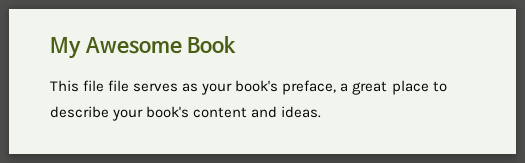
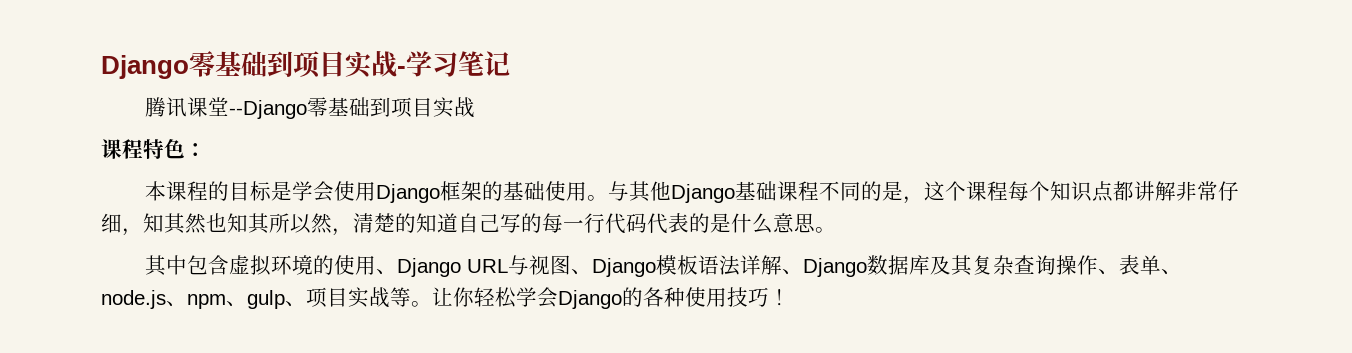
[50,36,237,59] [50,80,447,95] [50,106,322,121] My Awesome Book // This file file serves as your book's preface, a great place to describe your book's content and ideas. -> [101,51,510,79] [145,97,476,119] [101,139,206,159] [145,181,1240,204] [101,213,836,236] [145,255,1183,277] [101,287,790,309] Django零基础到项目实战-学习笔记 // 腾讯课堂--Django零基础到项目实战 // 课程特色： // 本课程的目标是学会使用Django框架的基础使用。与其他Django基础课程不同的是，这个课程每个知识点都讲解非常仔细，知其然也知其所以然，清楚的知道自己写的每一行代码代表的是什么意思。 // 其中包含虚拟环境的使用、Django URL与视图、Django模板语法详解、Django数据库及其复杂查询操作、表单、node.js、npm、gulp、项目实战等。让你轻松学会Django的各种使用技巧！

